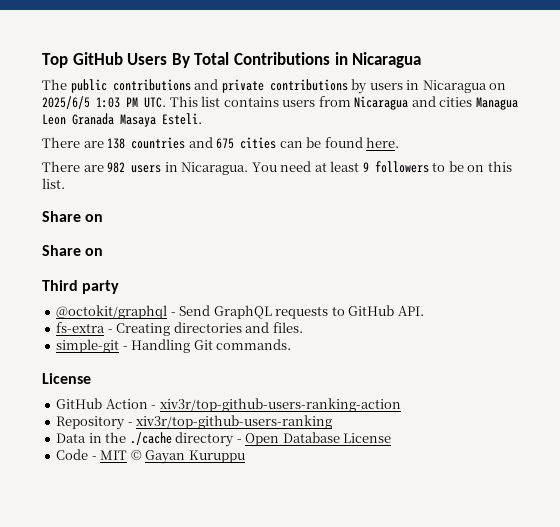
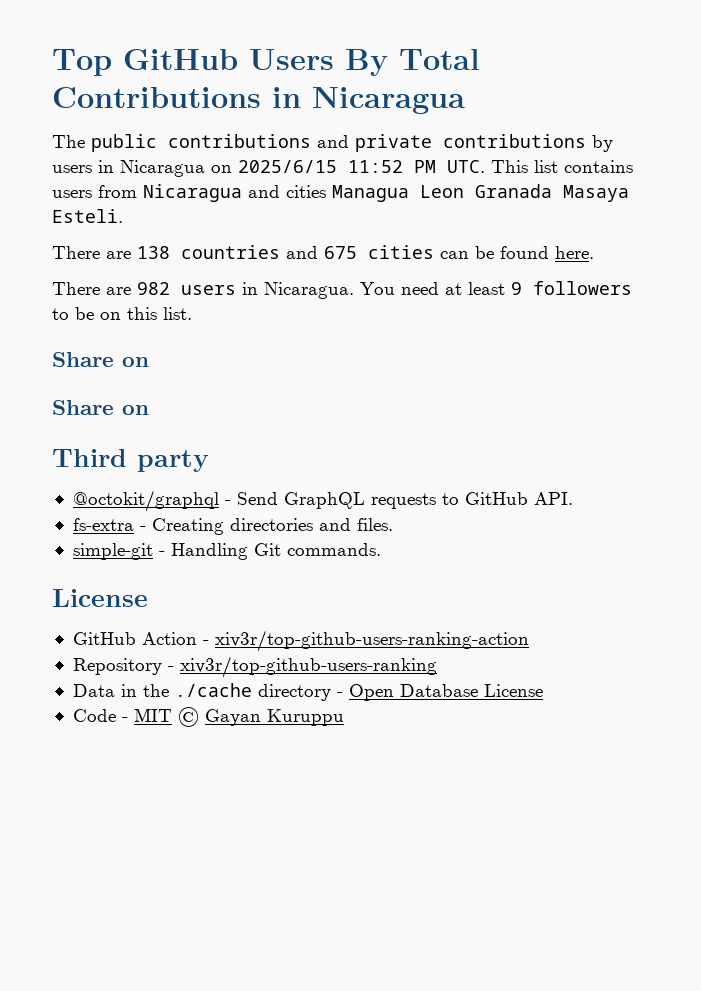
[42,96,120,109] 2025/6/5 1:03 -> [238,160,403,173] 2025/6/15 11:52

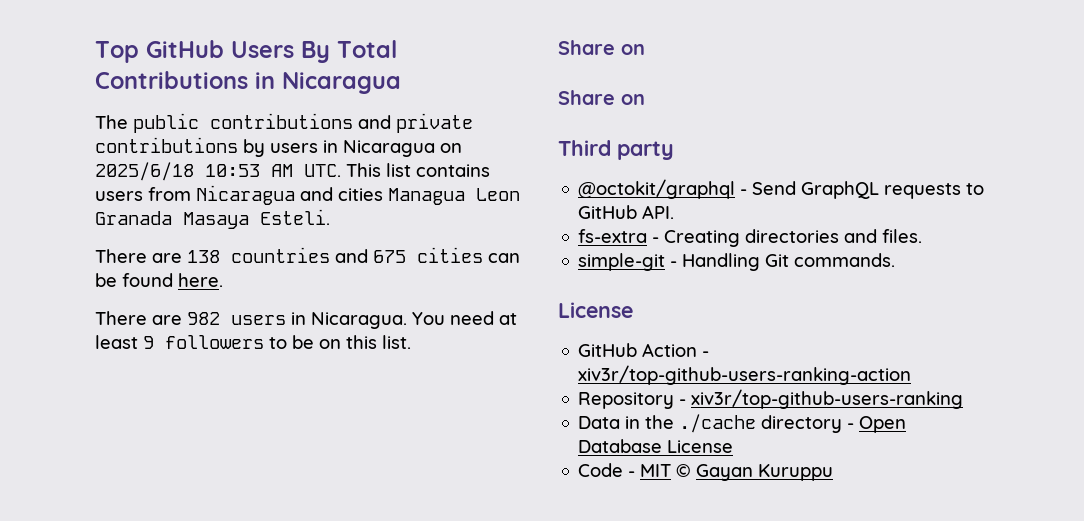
[238,160,436,173] 2025/6/15 11:52 PM -> [95,162,293,181] 2025/6/18 10:53 AM

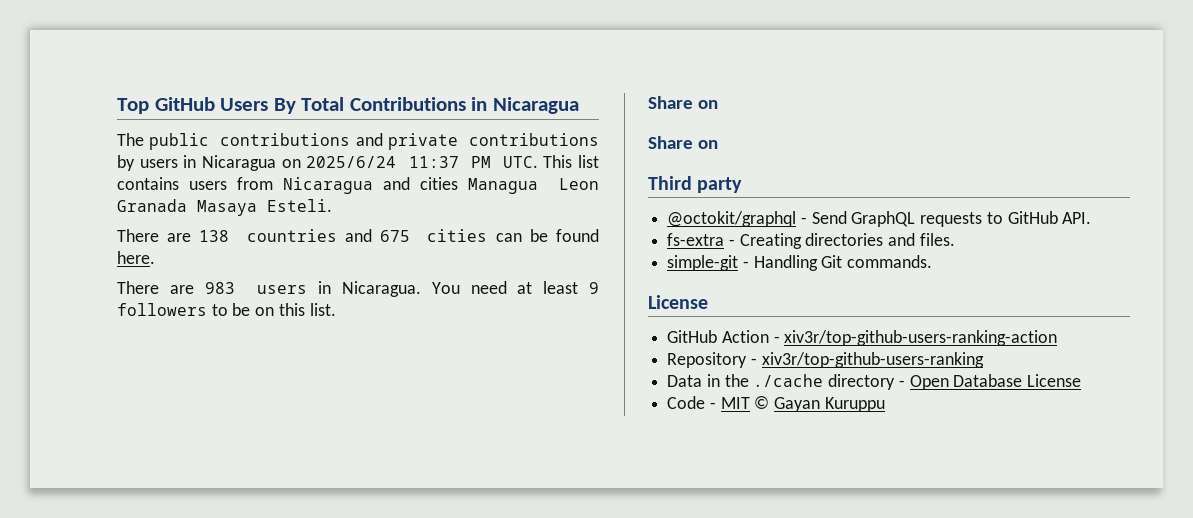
[95,162,293,181] 2025/6/18 10:53 AM -> [306,156,491,168] 2025/6/24 11:37 PM
[187,312,220,325] 982 -> [204,282,235,294] 983

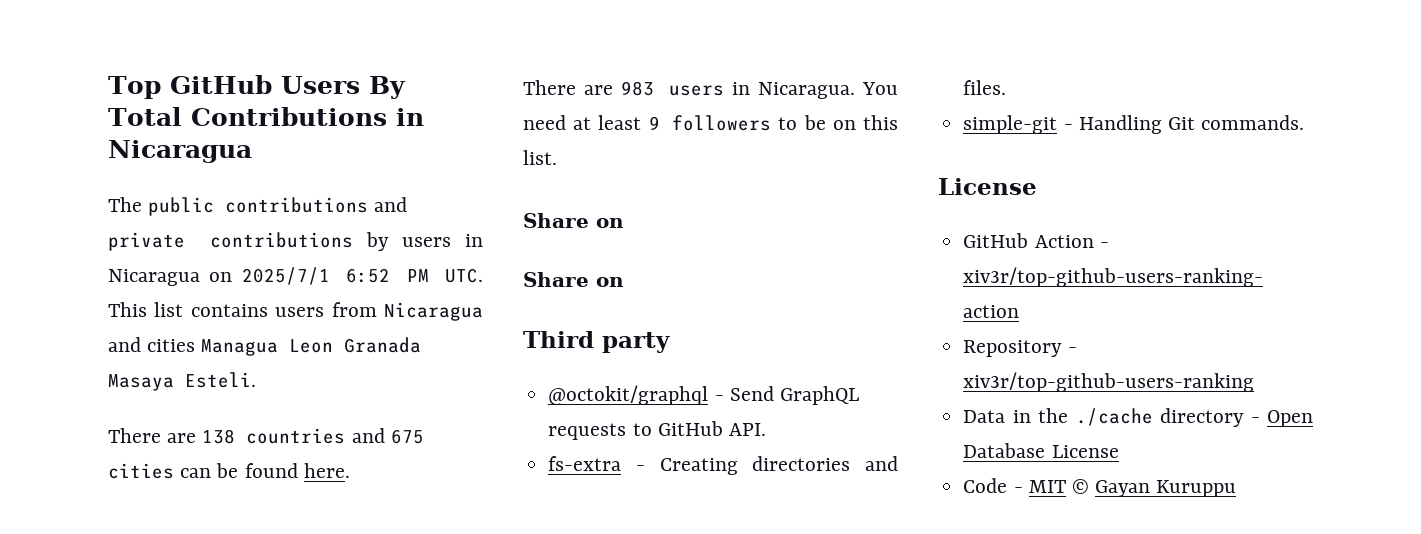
[306,156,459,168] 2025/6/24 11:37 -> [241,267,391,285] 2025/7/1 6:52

